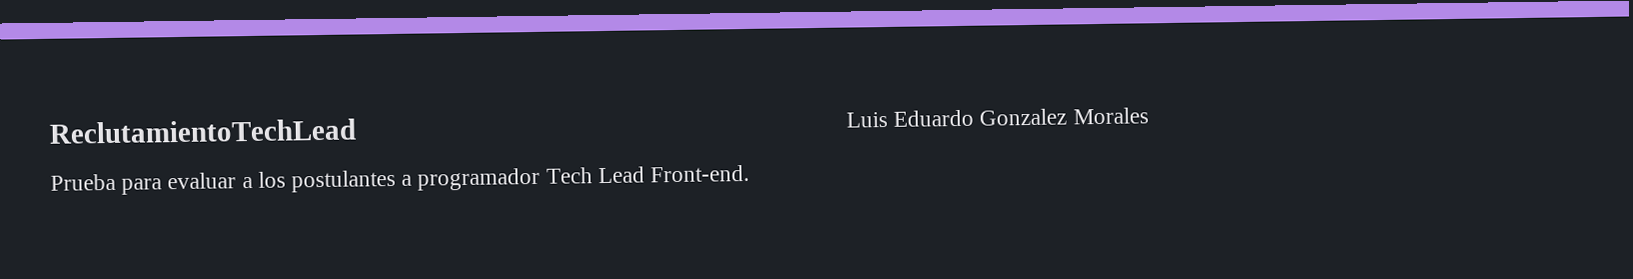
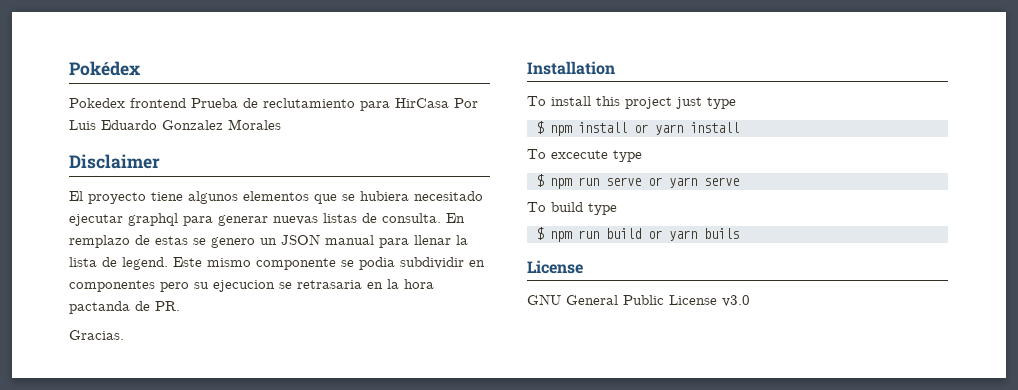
[49,118,356,144] [50,164,751,195] [846,107,1149,128] ReclutamientoTechLead // Prueba para evaluar a los postulantes a programador Tech Lead Front-end. Luis Eduardo Gonzalez Morales -> [69,61,140,76] [69,98,478,111] [69,119,281,130] [69,154,160,169] [69,191,483,204] [69,213,465,226] [69,234,468,248] [69,257,485,270] [69,279,434,292] [69,301,180,314] [69,330,124,340] [527,61,615,75] [527,96,736,109] [535,121,739,136] [527,149,642,162] [535,174,739,189] [527,202,617,215] [535,227,739,242] [527,260,583,274] [527,294,750,307] Pokédex // Pokedex frontend Prueba de reclutamiento para HirCasa Por Luis Eduardo Gonzalez Morales // Disclaimer // El proyecto tiene algunos elementos que se hubiera necesitado ejecutar graphql para generar nuevas listas de consulta. En remplazo de estas se genero un JSON manual para llenar la lista de legend. Este mismo componente se podia subdividir en componentes pero su ejecucion se retrasaria en la hora pactanda de PR. // Gracias. // Installation // To install this project just type // $ npm install or yarn install // To excecute type // $ npm run serve or yarn serve // To build type // $ npm run build or yarn buils // License // GNU General Public License v3.0

